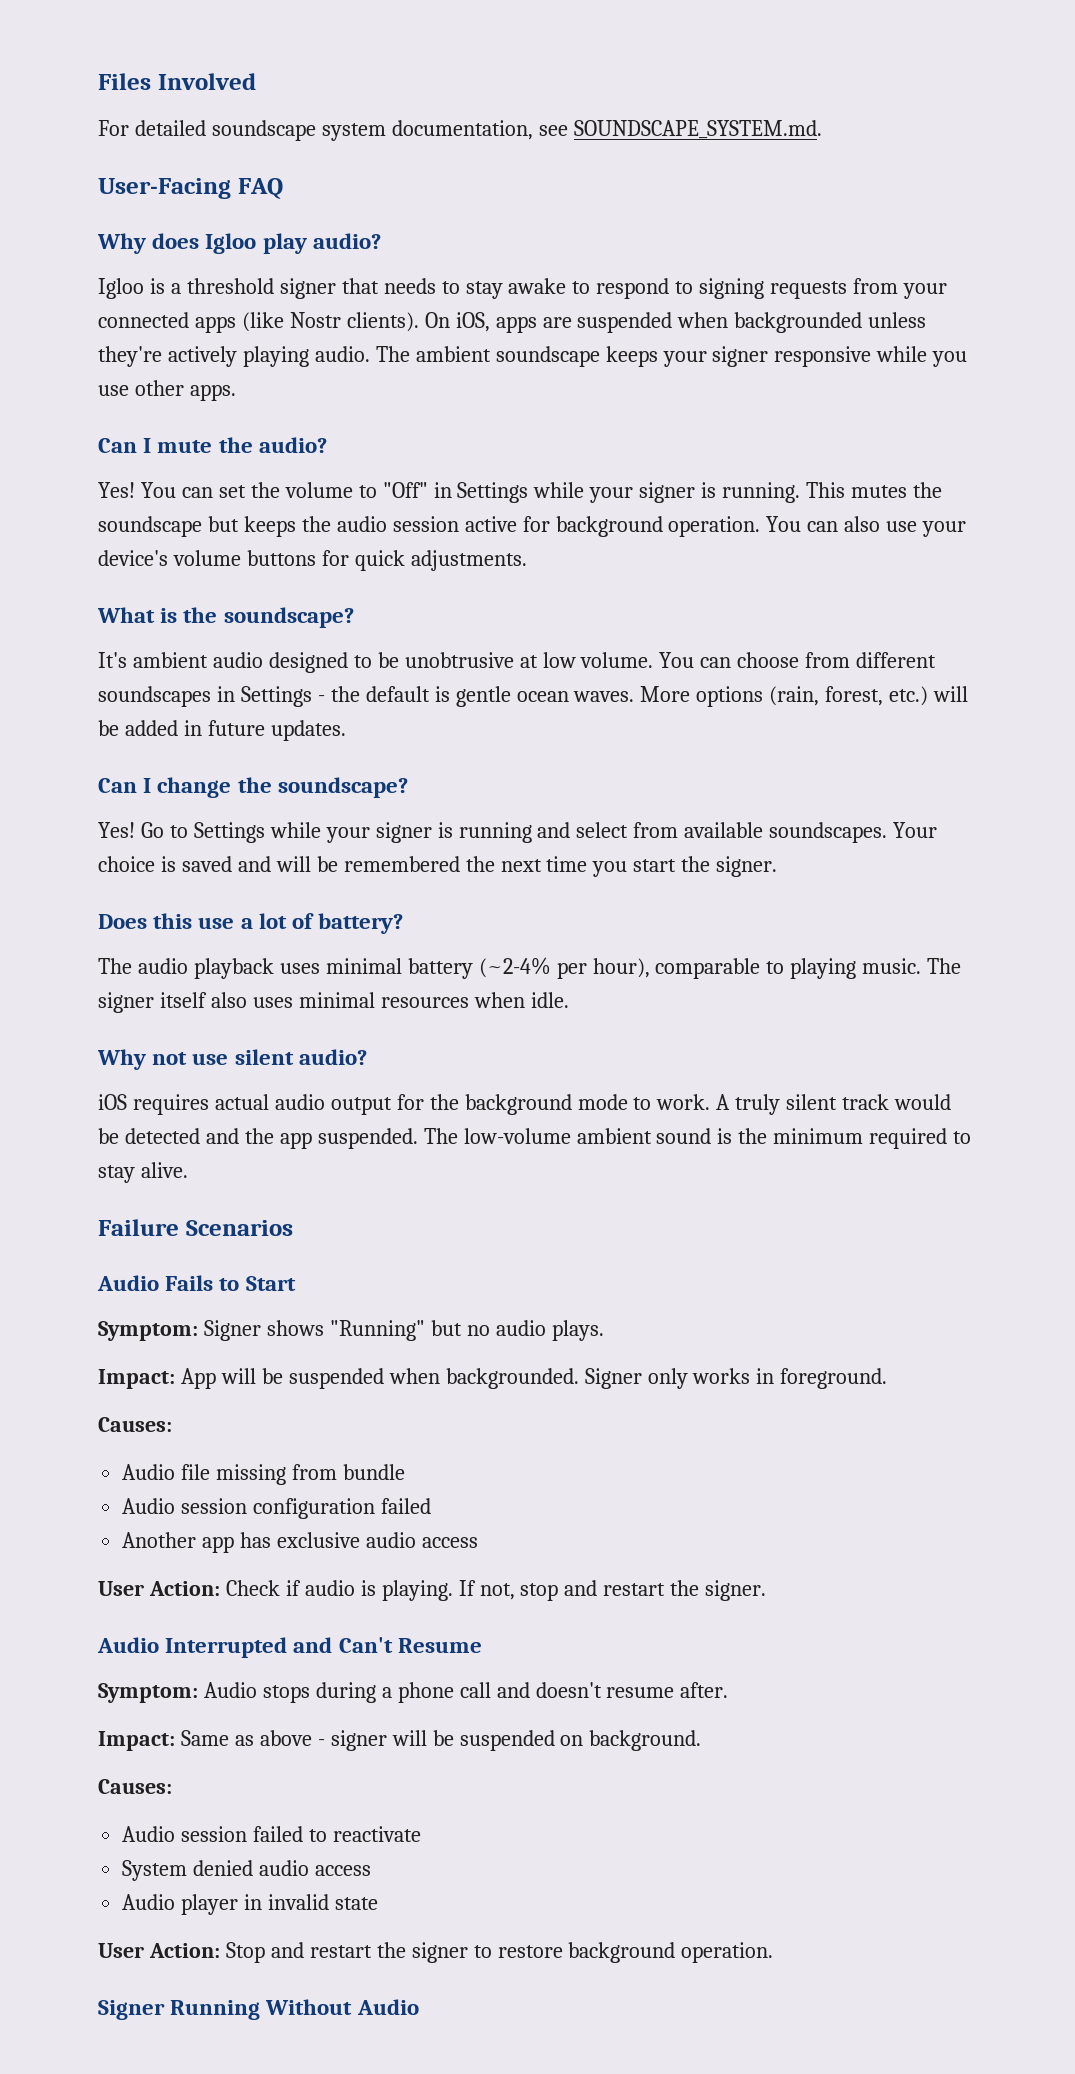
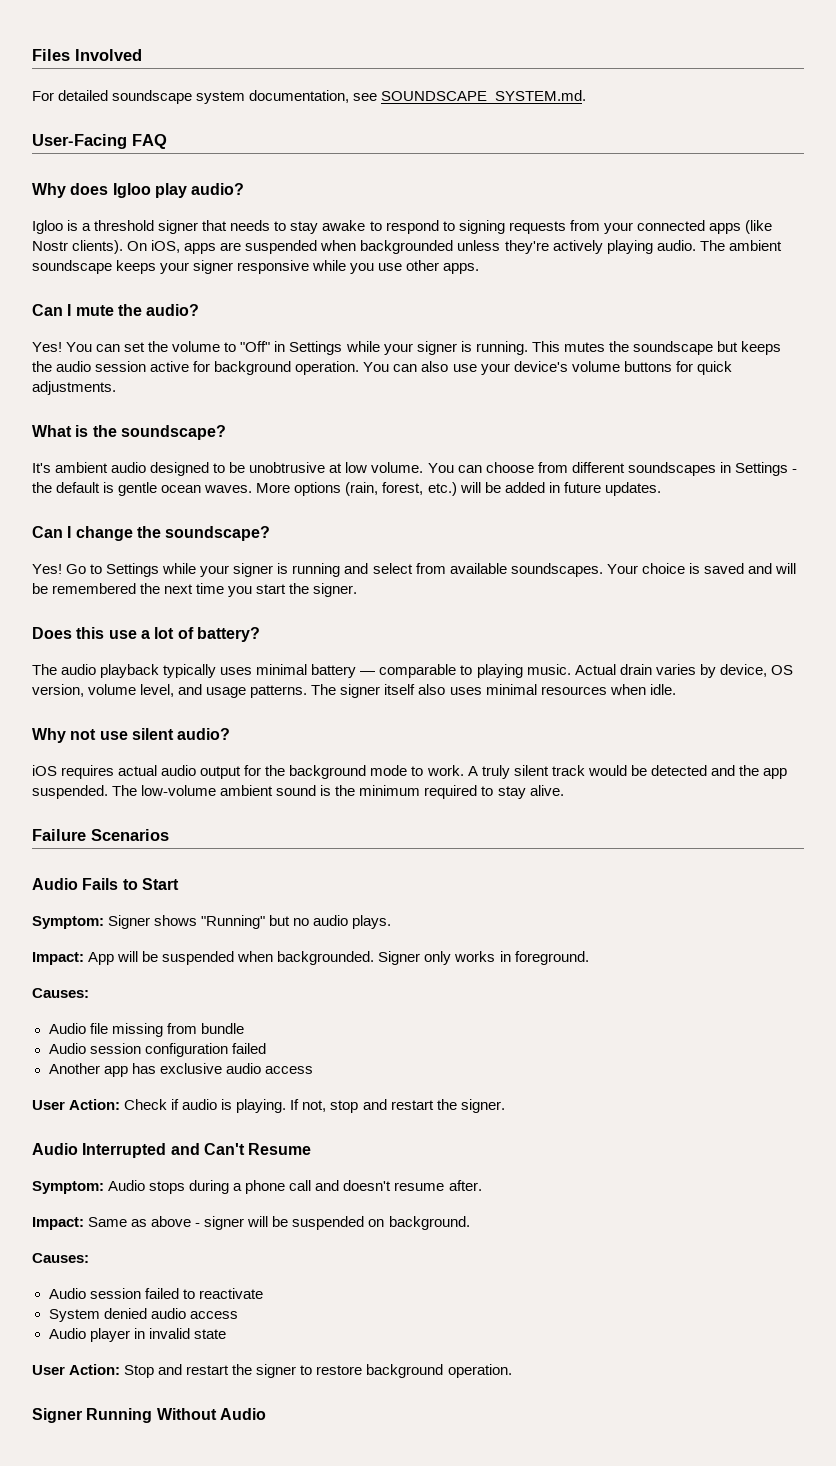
(274, 968) none -> [163,664,217,678] typically
[478,957,650,979] (~2-4% per hour), -> [360,671,376,675] —
(922, 966) none -> [574,664,793,678] [32,684,308,698] Actual drain varies by device, OS version, volume level, and usage patterns.

